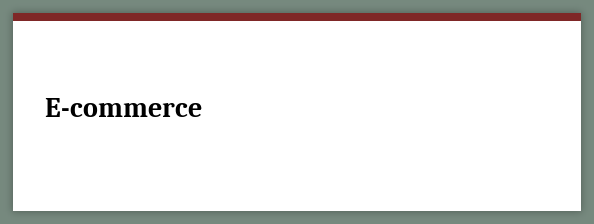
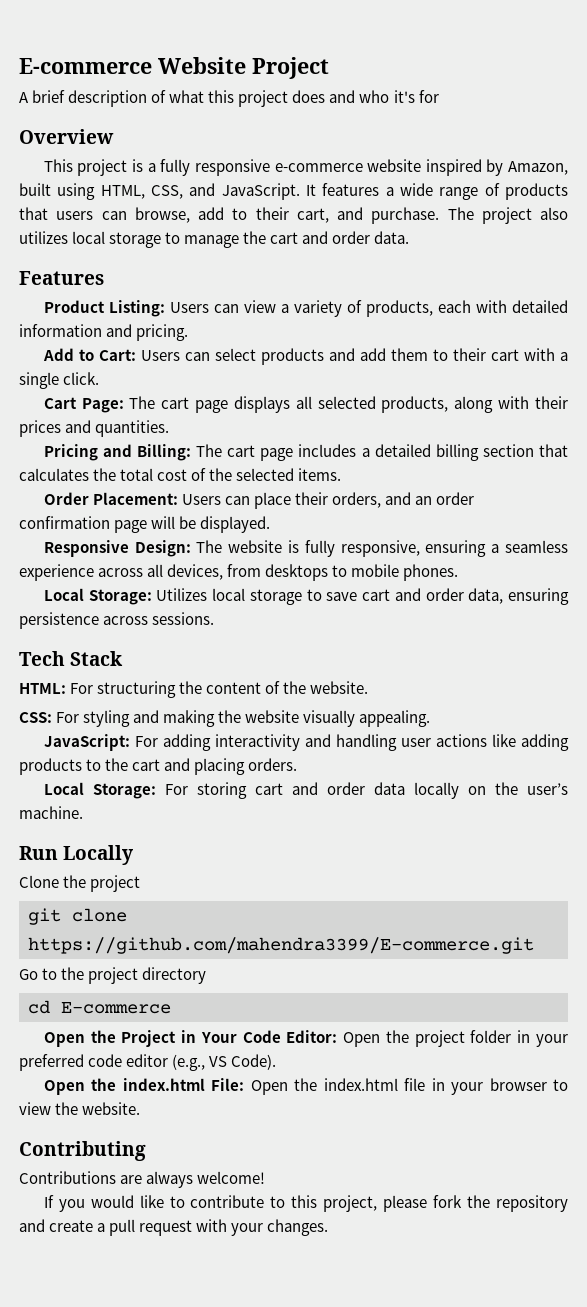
[45,98,202,117] E-commerce -> [19,57,329,79] [19,90,439,107] [19,129,114,144] [43,159,568,176] [19,183,568,200] [19,207,568,224] [19,231,410,248] [19,271,104,285] [43,300,569,317] [19,324,189,341] [42,348,568,365] [19,372,100,389] [43,396,569,413] [19,420,170,437] [43,444,568,461] [19,468,342,481] [43,492,475,509] [19,516,271,533] [43,540,569,557] [19,564,459,581] [43,588,569,605] [19,612,215,629] [19,651,124,666] [19,681,369,698] [19,710,431,727] [43,734,570,751] [19,758,298,775] [43,782,569,799] [19,806,83,819] [19,845,134,865] [19,875,141,892] [28,908,127,925] [28,937,534,954] [19,967,207,984] [28,1000,171,1014] [43,1030,568,1047] [19,1054,277,1071] [43,1078,568,1095] [19,1102,141,1115] [19,1141,146,1161] [19,1171,266,1188] [43,1195,569,1212] [19,1219,329,1236] E-commerce Website Project // A brief description of what this project does and who it's for // Overview // This project is a fully responsive e-commerce website inspired by Amazon, built using HTML, CSS, and JavaScript. It features a wide range of products that users can browse, add to their cart, and purchase. The project also utilizes local storage to manage the cart and order data. // Features // Product Listing: Users can view a variety of products, each with detailed information and pricing. // Add to Cart: Users can select products and add them to their cart with a single click. // Cart Page: The cart page displays all selected products, along with their prices and quantities. // Pricing and Billing: The cart page includes a detailed billing section that calculates the total cost of the selected items. // Order Placement: Users can place their orders, and an order confirmation page will be displayed. // Responsive Design: The website is fully responsive, ensuring a seamless experience across all devices, from desktops to mobile phones. // Local Storage: Utilizes local storage to save cart and order data, ensuring persistence across sessions. // Tech Stack // HTML: For structuring the content of the website. // CSS: For styling and making the website visually appealing. // JavaScript: For adding interactivity and handling user actions like adding products to the cart and placing orders. // Local Storage: For storing cart and order data locally on the user’s machine. // Run Locally // Clone the project // git clone https://github.com/mahendra3399/E-commerce.git // Go to the project directory // cd E-commerce // Open the Project in Your Code Editor: Open the project folder in your preferred code editor (e.g., VS Code). // Open the index.html File: Open the index.html file in your browser to view the website. // Contributing // Contributions are always welcome! // If you would like to contribute to this project, please fork the repository and create a pull request with your changes.

